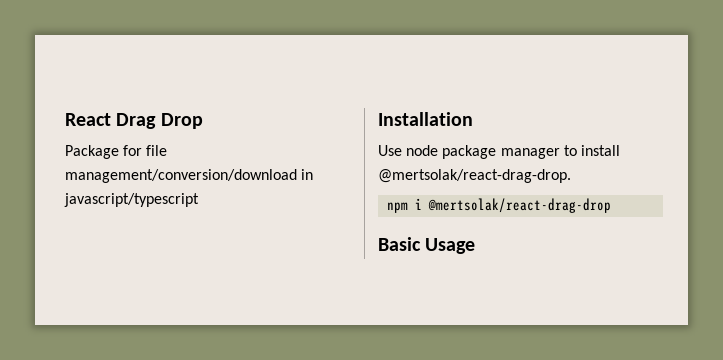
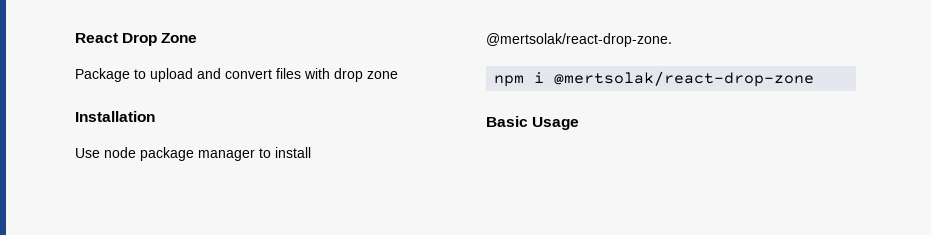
[116,113,157,129] Drag -> (118, 38) none
(203, 121) none -> [161,33,198,43] Zone
[123,145,168,156] [65,169,314,183] [64,193,199,207] for file management/conversion/download in javascript/typescript -> [134,68,398,82] to upload and convert files with drop zone
[378,169,571,183] @mertsolak/react-drag-drop. -> [486,33,672,47] @mertsolak/react-drop-zone.
[428,198,612,213] @mertsolak/react-drag-drop -> [554,71,815,87] @mertsolak/react-drop-zone

